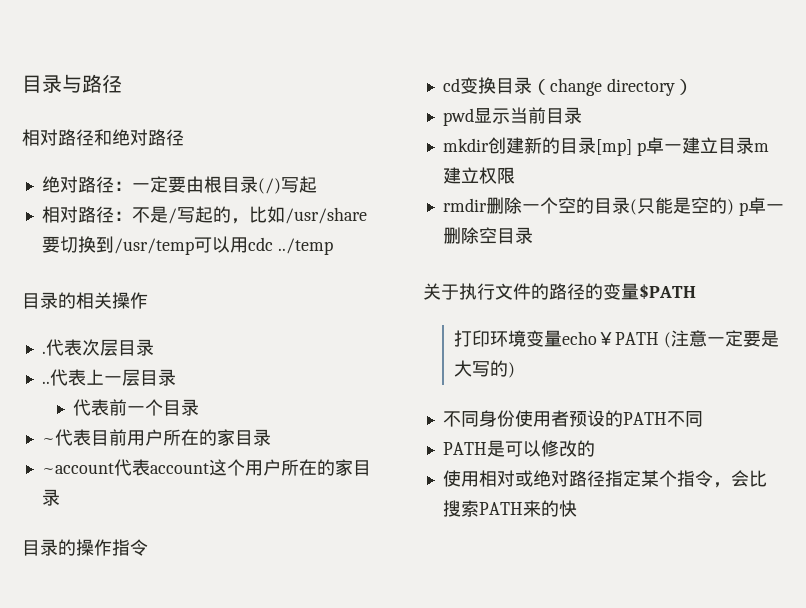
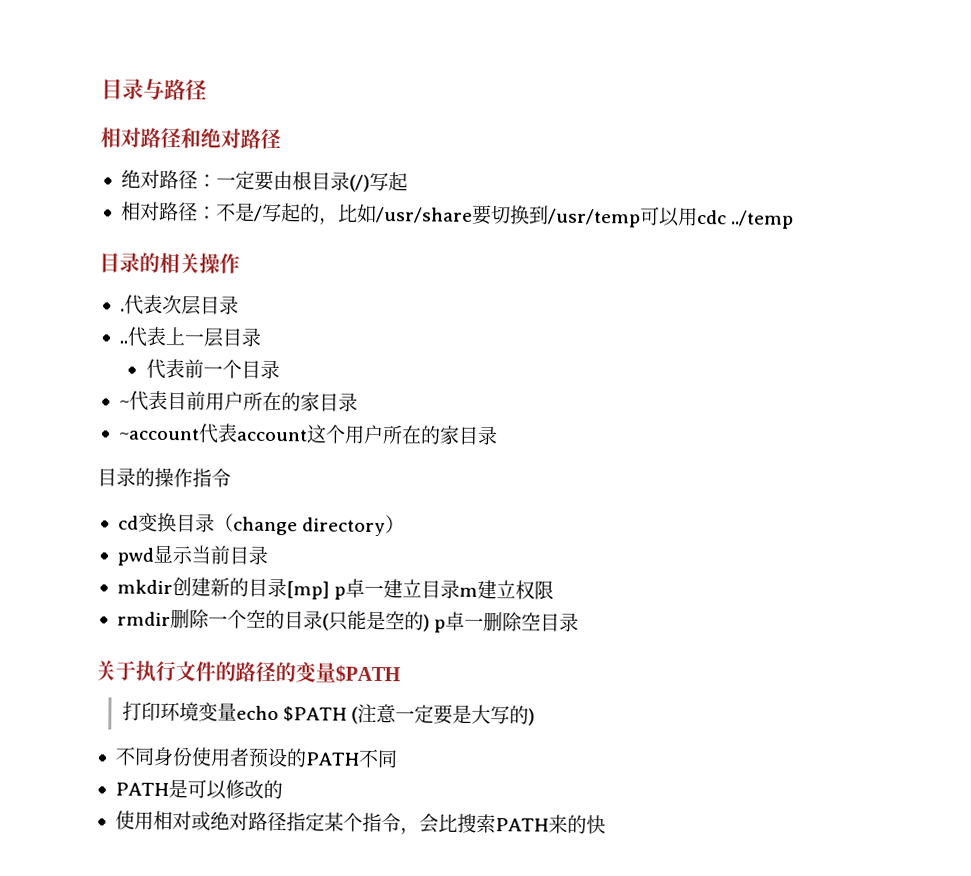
[597,332,660,345] ￥PATH -> [282,706,347,722] $PATH

